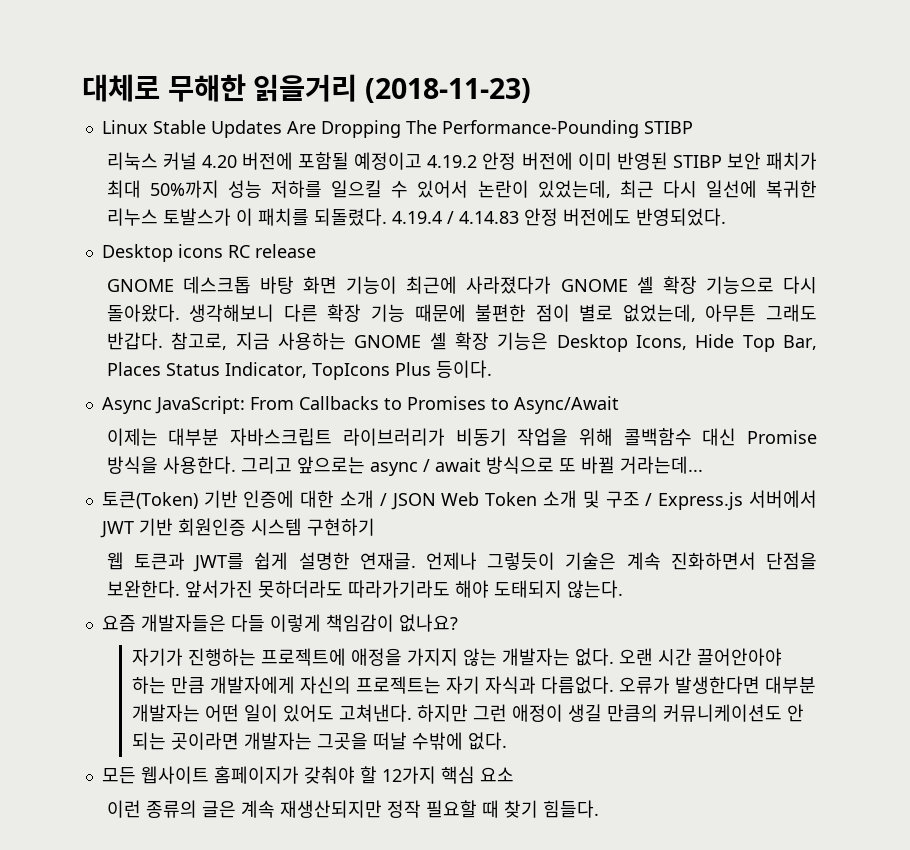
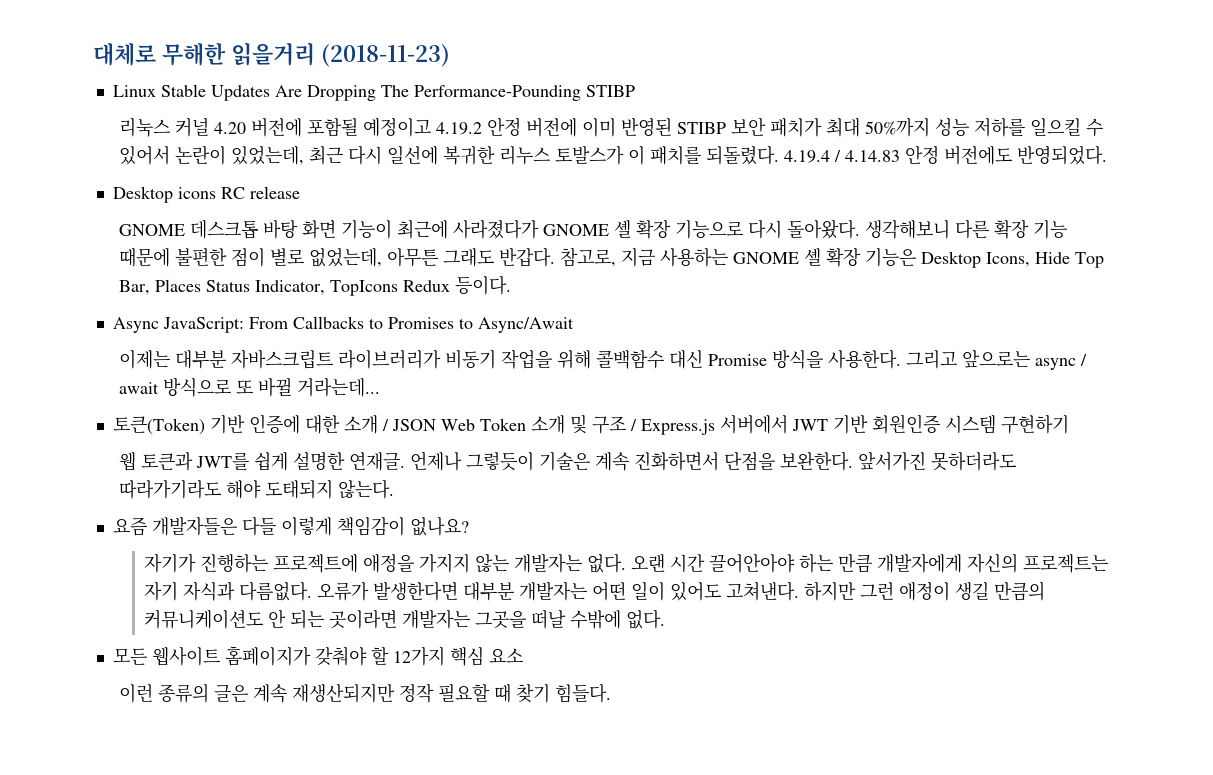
[394,362,431,376] Plus -> [402,280,450,292] Redux

